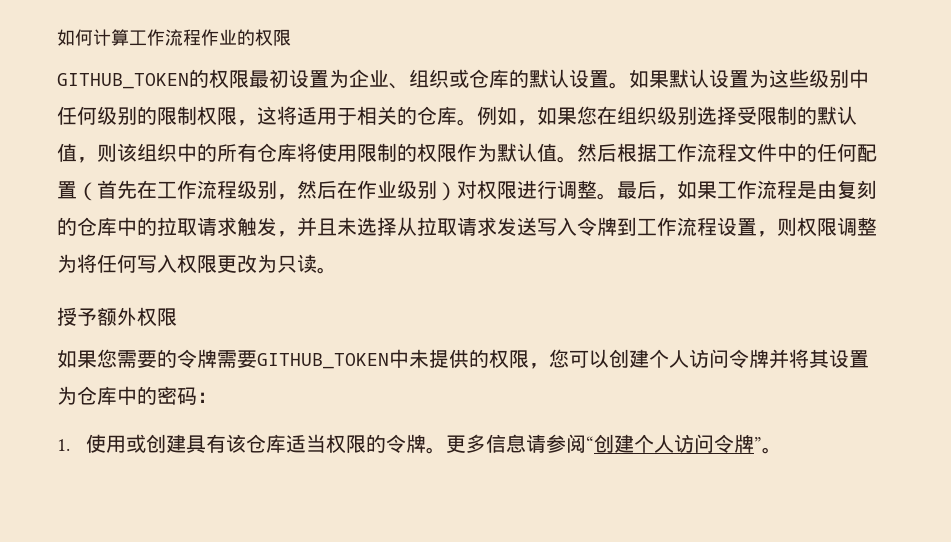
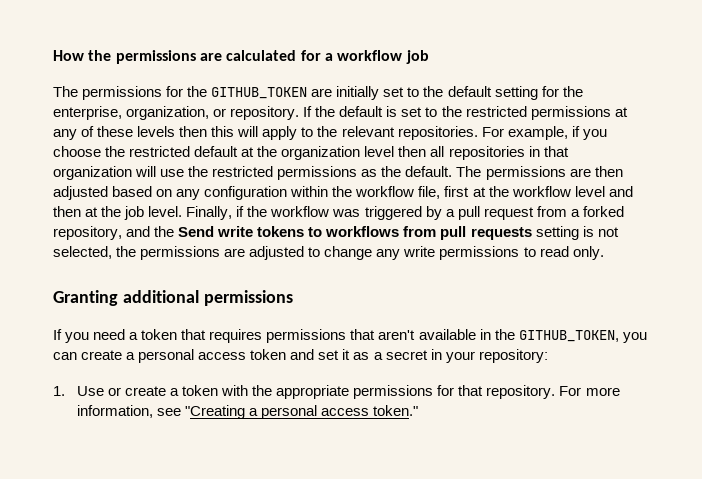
[57,29,291,46] [57,69,869,89] [57,106,857,126] [57,143,877,163] [57,180,877,201] [57,217,877,237] [57,254,337,274] [57,307,177,326] [57,349,869,369] [57,386,217,405] [57,434,782,454] 如何计算工作流程作业的权限 // GITHUB_TOKEN的权限最初设置为企业、组织或仓库的默认设置。如果默认设置为这些级别中任何级别的限制权限，这将适用于相关的仓库。例如，如果您在组织级别选择受限制的默认值，则该组织中的所有仓库将使用限制的权限作为默认值。然后根据工作流程文件中的任何配置（首先在工作流程级别，然后在作业级别）对权限进行调整。最后，如果工作流程是由复刻的仓库中的拉取请求触发，并且未选择从拉取请求发送写入令牌到工作流程设置，则权限调整为将任何写入权限更改为只读。 // 授予额外权限 // 如果您需要的令牌需要GITHUB_TOKEN中未提供的权限，您可以创建个人访问令牌并将其设置为仓库中的密码： // 1.使用或创建具有该仓库适当权限的令牌。更多信息请参阅“创建个人访问令牌”。 -> [53,50,429,64] [53,86,583,100] [53,106,628,120] [53,126,607,140] [53,146,569,160] [53,166,623,180] [53,186,633,200] [53,206,624,220] [53,226,619,240] [53,246,604,260] [53,290,293,306] [53,329,647,343] [53,349,548,363] [53,385,620,399] [76,405,419,419] How the permissions are calculated for a workflow job // The permissions for the GITHUB_TOKEN are initially set to the default setting for the enterprise, organization, or repository. If the default is set to the restricted permissions at any of these levels then this will apply to the relevant repositories. For example, if you choose the restricted default at the organization level then all repositories in that organization will use the restricted permissions as the default. The permissions are then adjusted based on any configuration within the workflow file, first at the workflow level and then at the job level. Finally, if the workflow was triggered by a pull request from a forked repository, and the Send write tokens to workflows from pull requests setting is not selected, the permissions are adjusted to change any write permissions to read only. // Granting additional permissions // If you need a token that requires permissions that aren't available in the GITHUB_TOKEN, you can create a personal access token and set it as a secret in your repository: // 1. Use or create a token with the appropriate permissions for that repository. For more information, see "Creating a personal access token."

